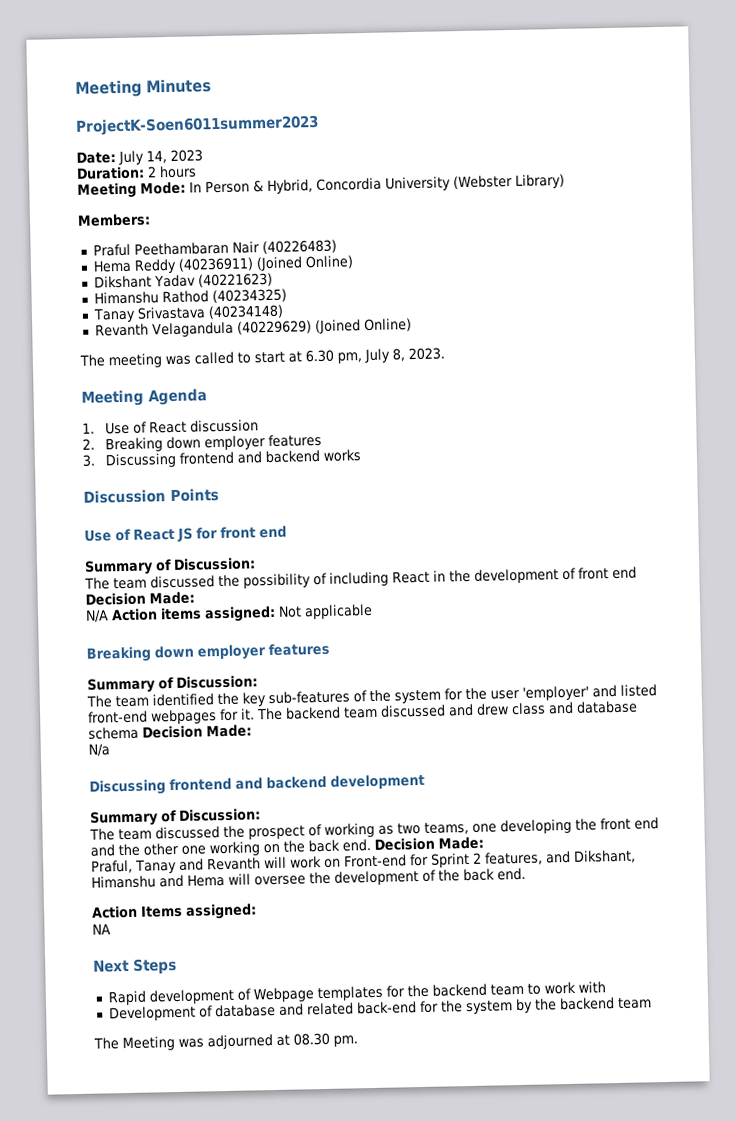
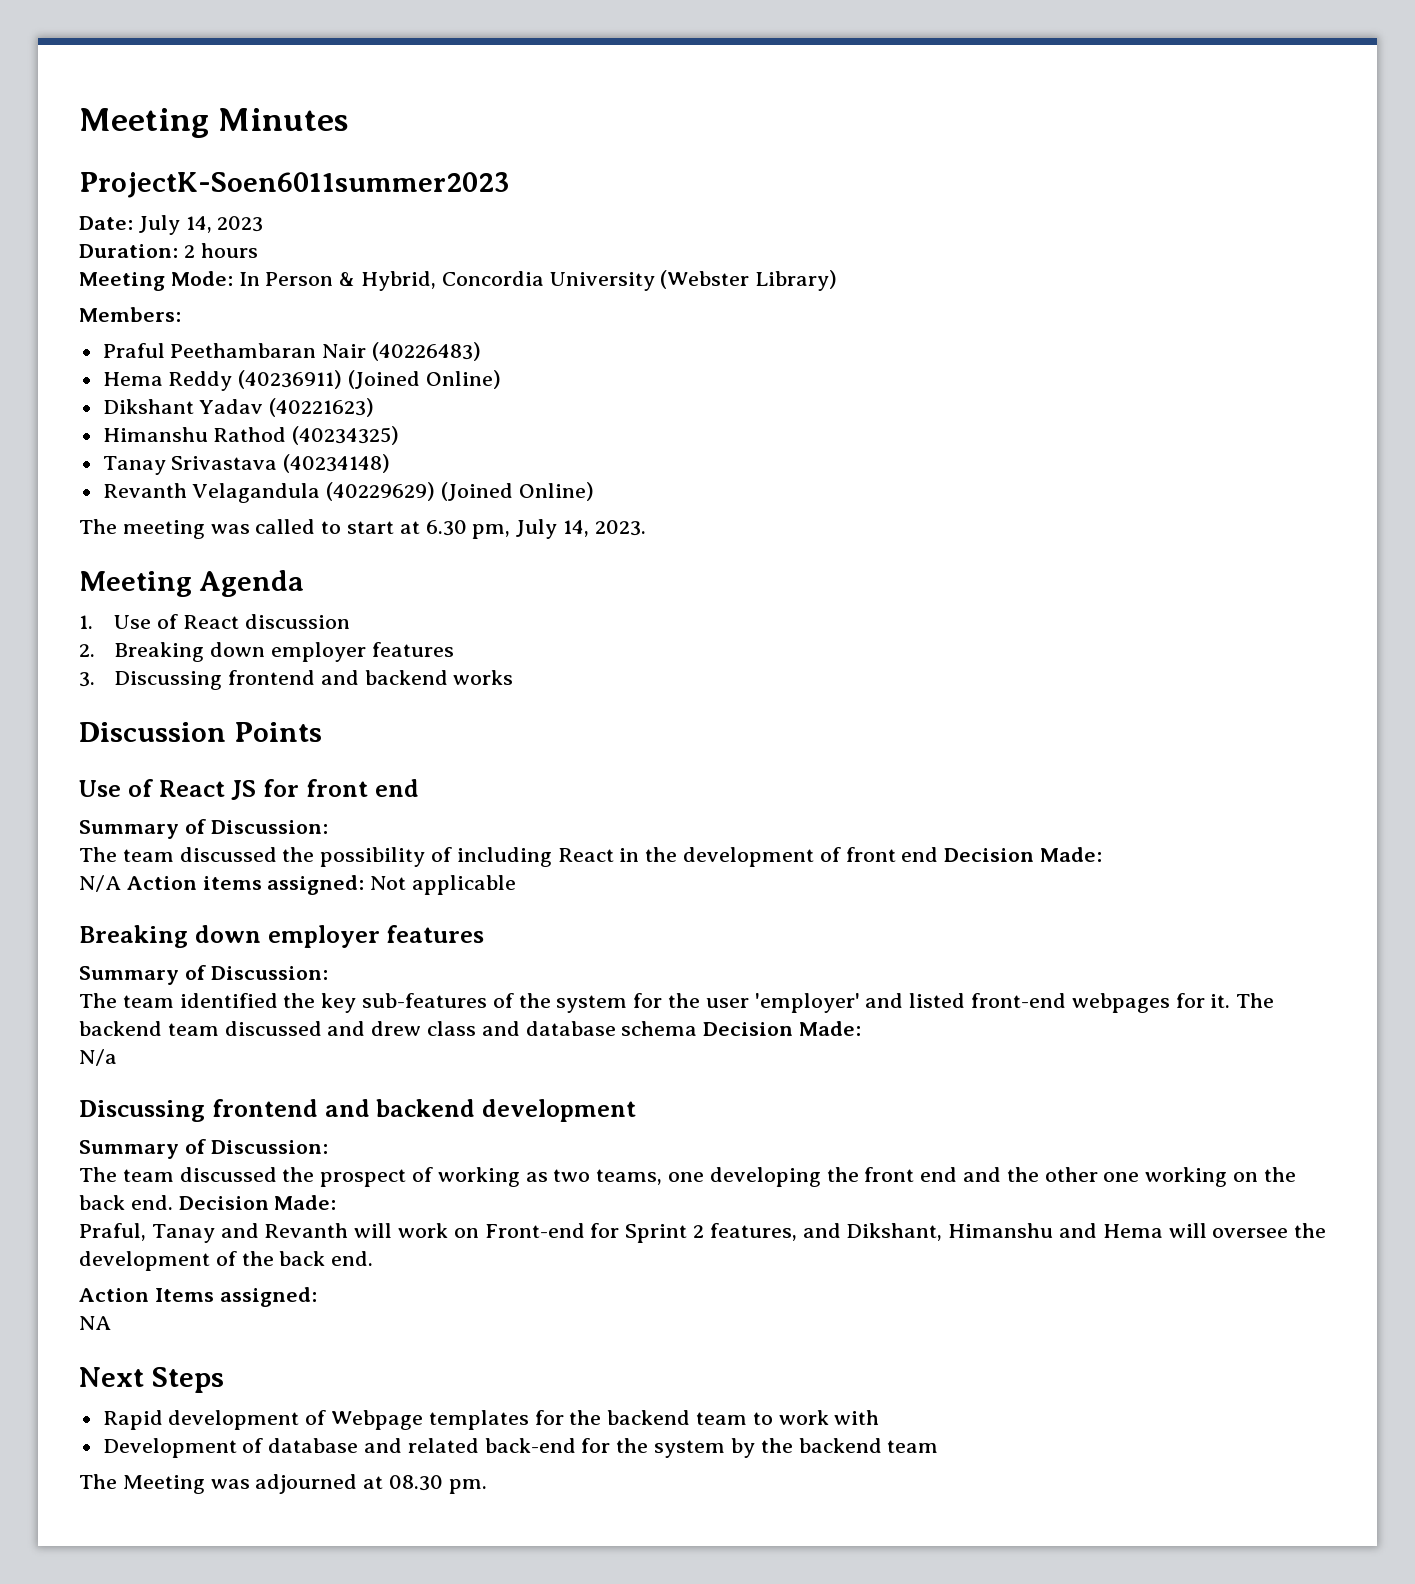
[392,348,405,362] 8, -> [563,520,590,537] 14,

